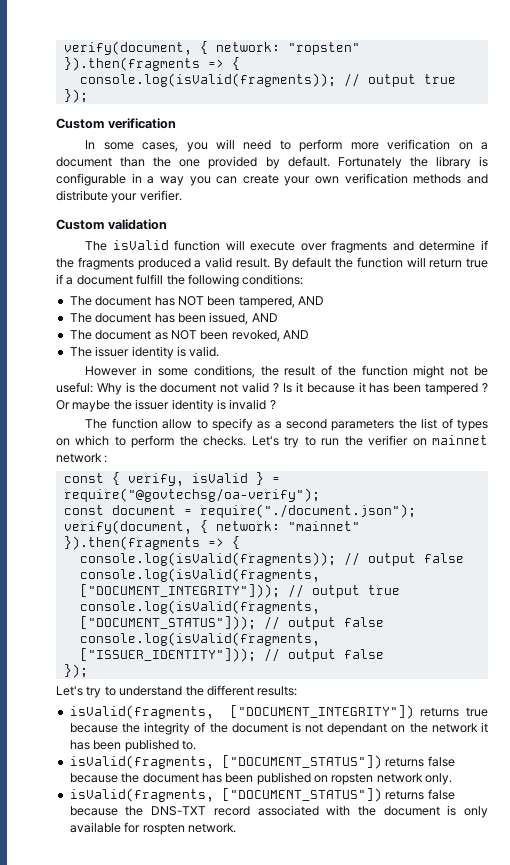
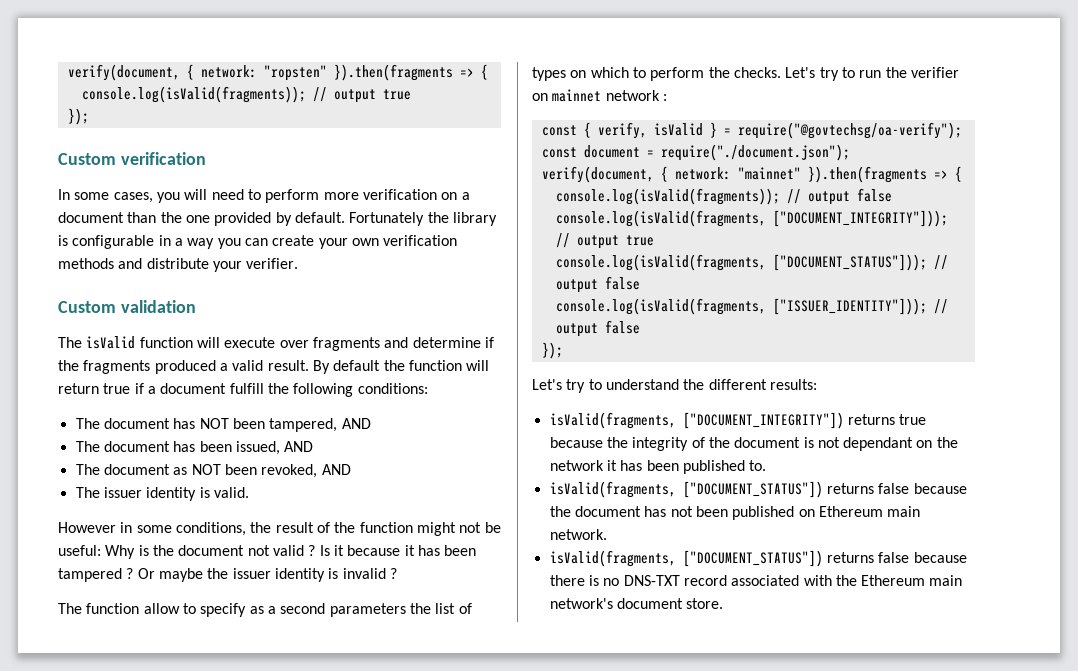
(222, 778) none -> [670,506,693,517] not
[331,773,453,785] [69,788,455,802] [69,806,144,816] ropsten network only. // isValid(fragments, ["DOCUMENT_STATUS"]) returns false because the -> [818,506,921,517] [549,529,607,540] [549,550,967,567] [549,575,620,586] Ethereum main network. // isValid(fragments, ["DOCUMENT_STATUS"]) returns false because there is no
[383,805,489,818] [69,822,236,835] document is only available for rospten network. -> [861,575,963,586] [549,598,724,609] Ethereum main network's document store.

